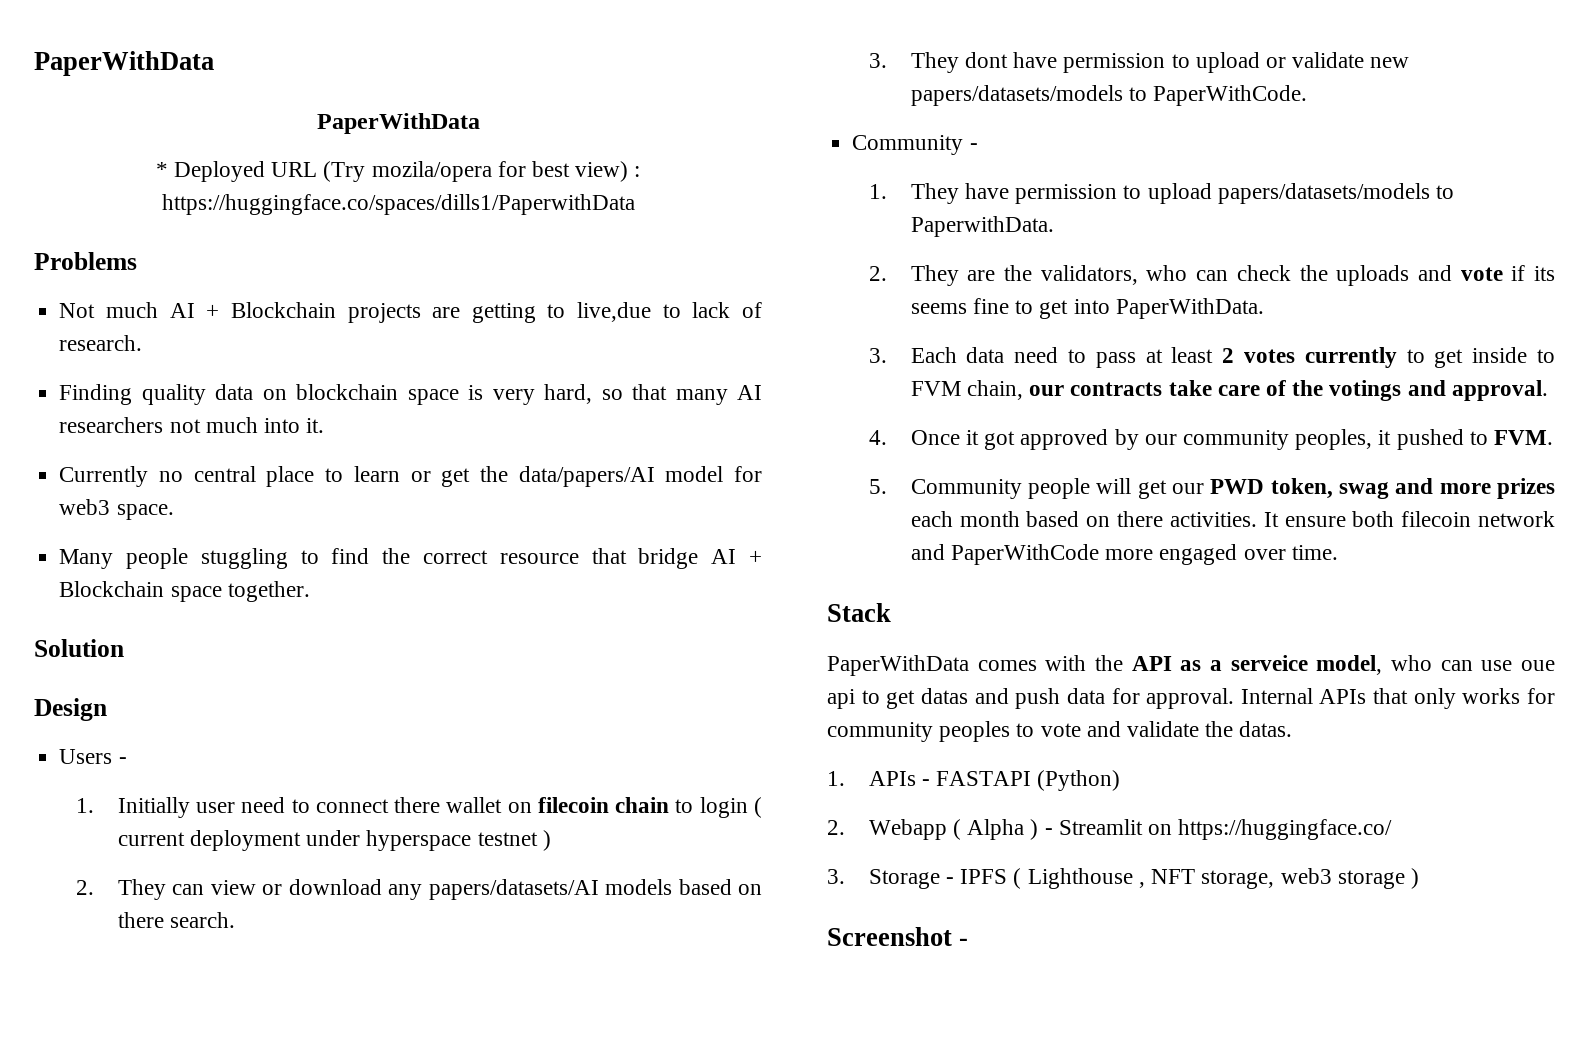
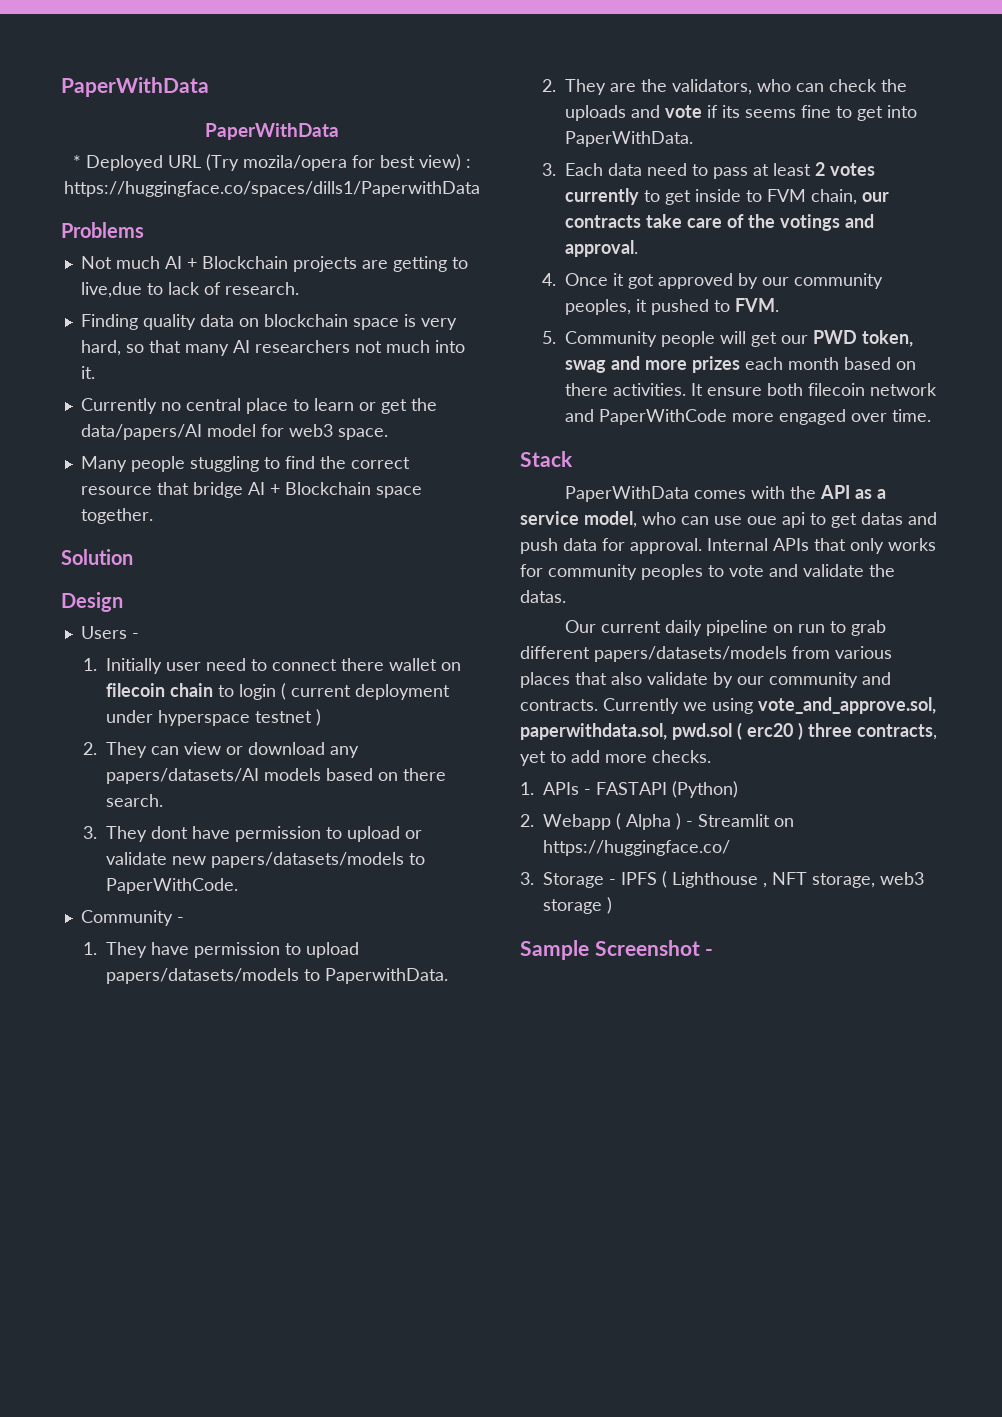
[1230,655,1308,671] serveice -> [520,511,579,525] service
(1293, 729) none -> [564,620,886,636] [520,646,892,662] [520,672,891,688] [520,697,936,714] [520,722,937,740] [520,750,711,766] // Our current daily pipeline on run to grab different papers/datasets/models from various places that also validate by our community and contracts. Currently we using vote_and_approve.sol, paperwithdata.sol, pwd.sol ( erc20 ) three contracts, yet to add more checks.
(1419, 878) none -> [520,940,589,960] Sample

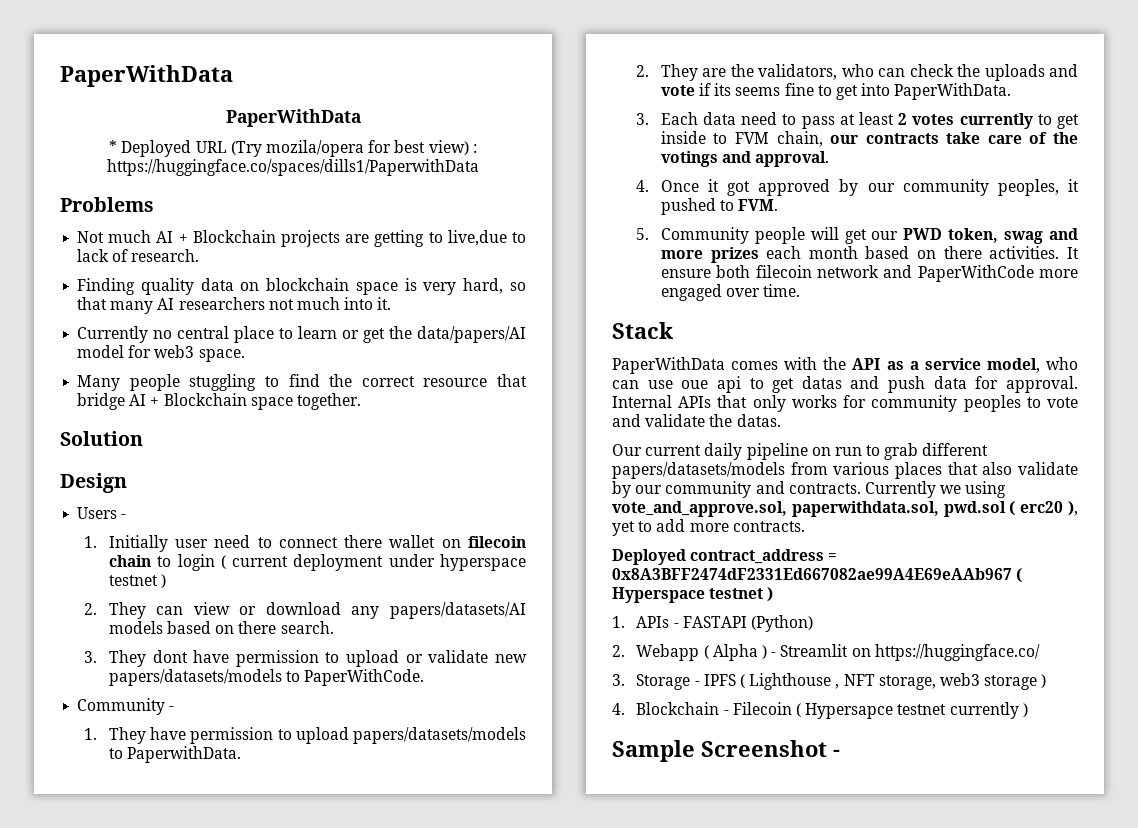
[798,722,937,740] ) three contracts, -> [1068,501,1078,516] ),
[652,750,711,763] checks. -> [732,521,805,532] [612,549,838,565] [612,568,1023,583] [612,587,774,603] contracts. // Deployed contract_address = 0x8A3BFF2474dF2331Ed667082ae99A4E69eAAb967 ( Hyperspace testnet )
(612, 905) none -> [612,702,1028,719] // 4. Blockchain - Filecoin ( Hypersapce testnet currently )

